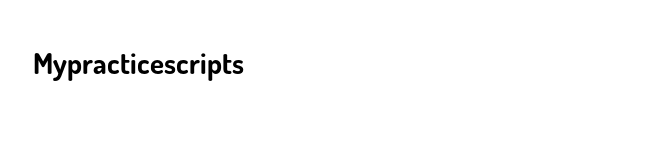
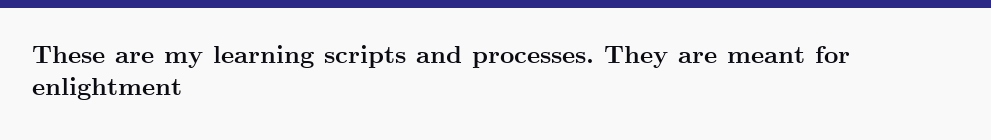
[33,53,244,81] Mypracticescripts -> [32,45,850,68] [32,77,182,100] These are my learning scripts and processes. They are meant for enlightment

